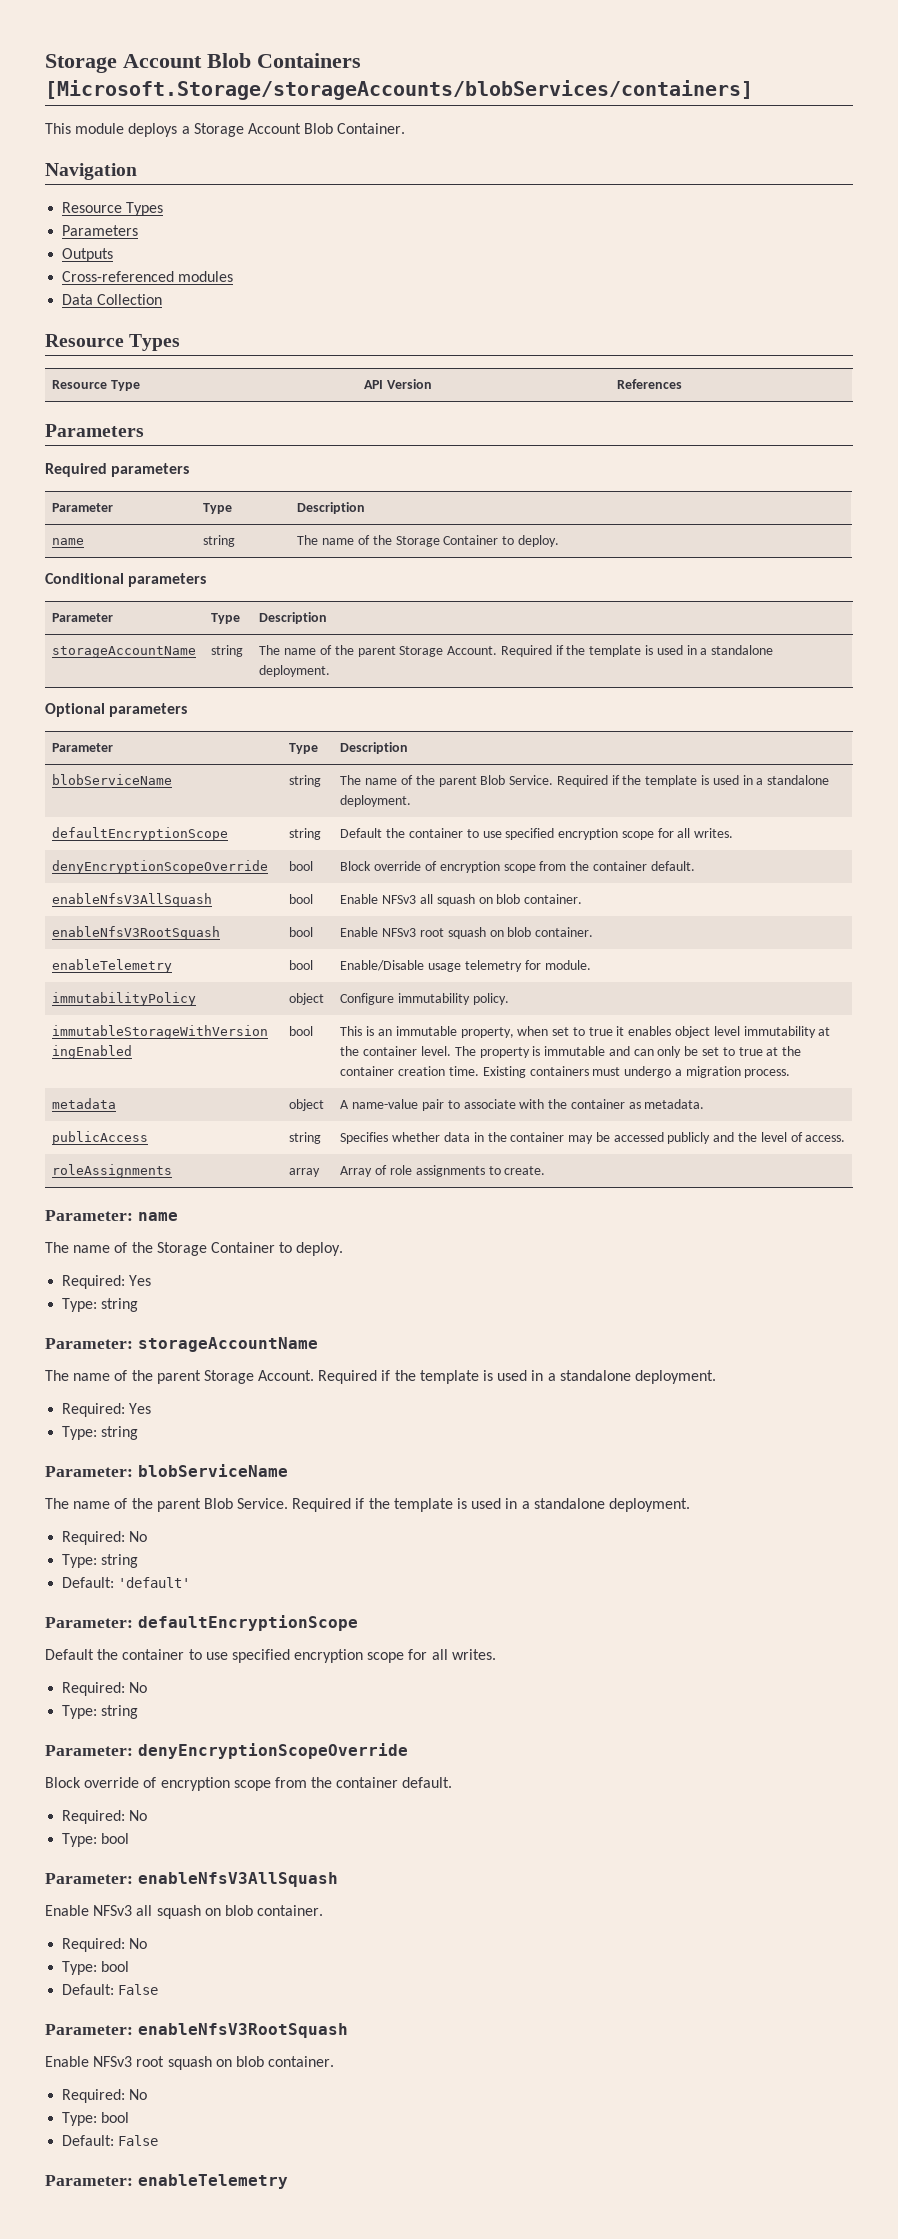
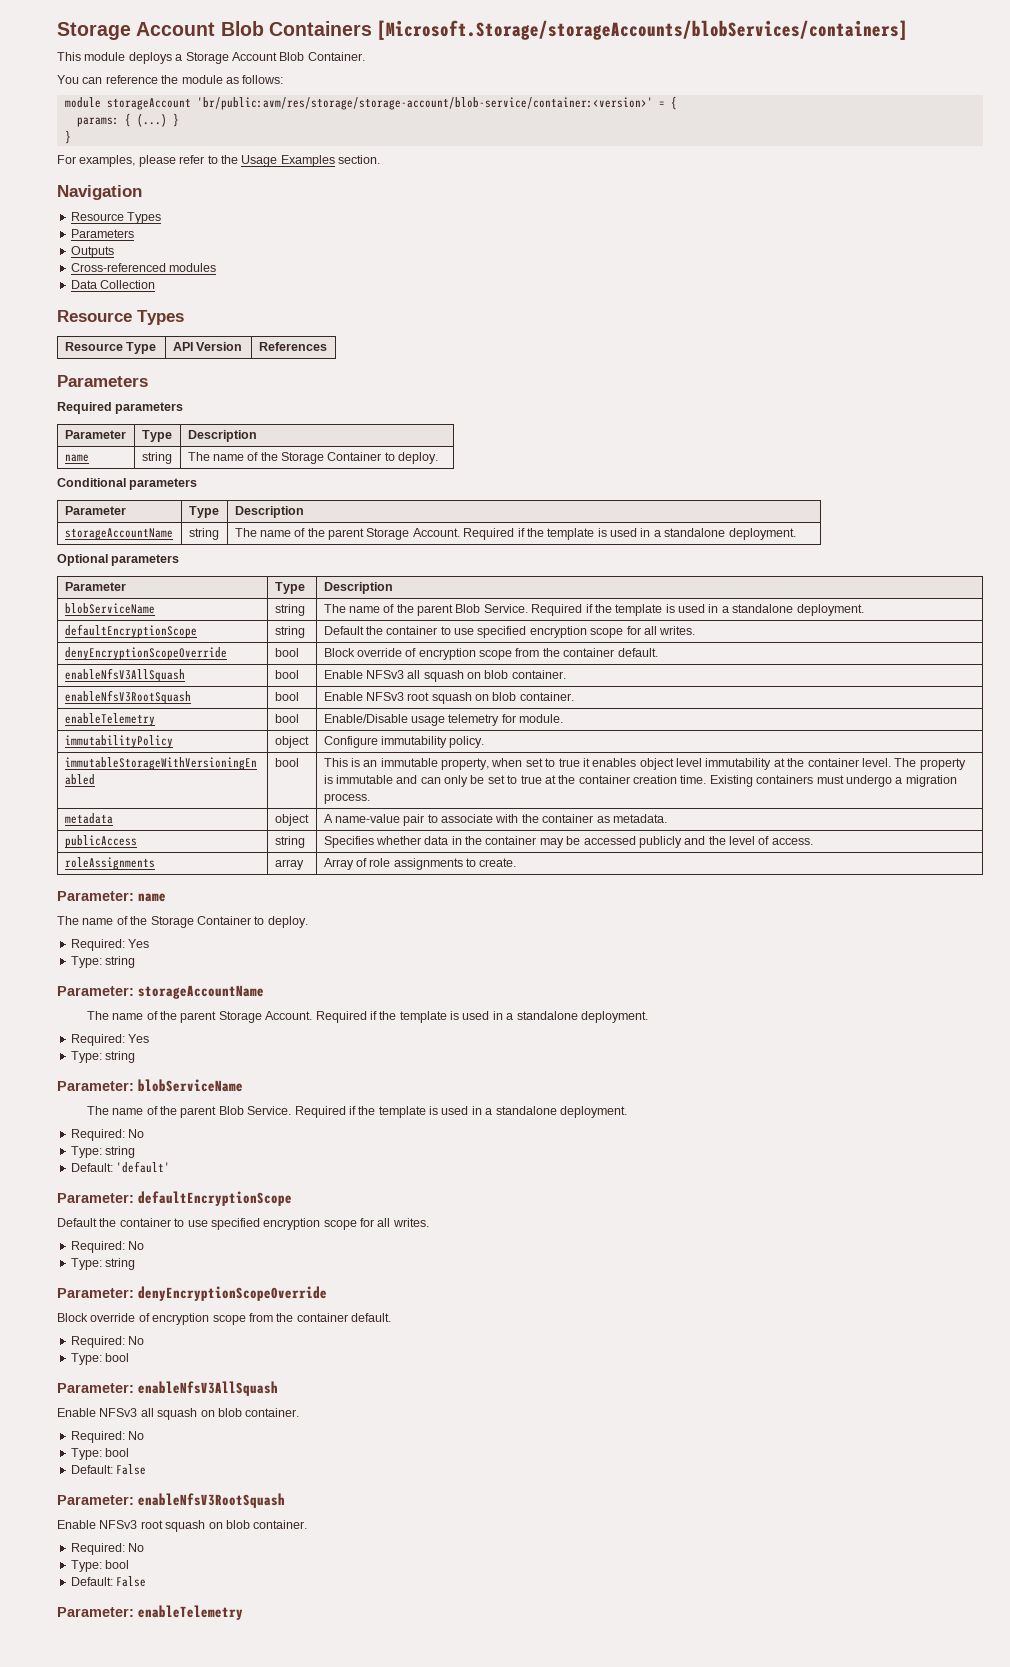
(406, 128) none -> [57,75,284,84] [64,96,677,110] [76,113,179,127] [64,130,71,144] [57,155,380,167] // You can reference the module as follows: // module storageAccount 'br/public:avm/res/storage/storage-account/blob-service/container:<version>' = { // params: { (...) } // } // For examples, please refer to the Usage Examples section.

